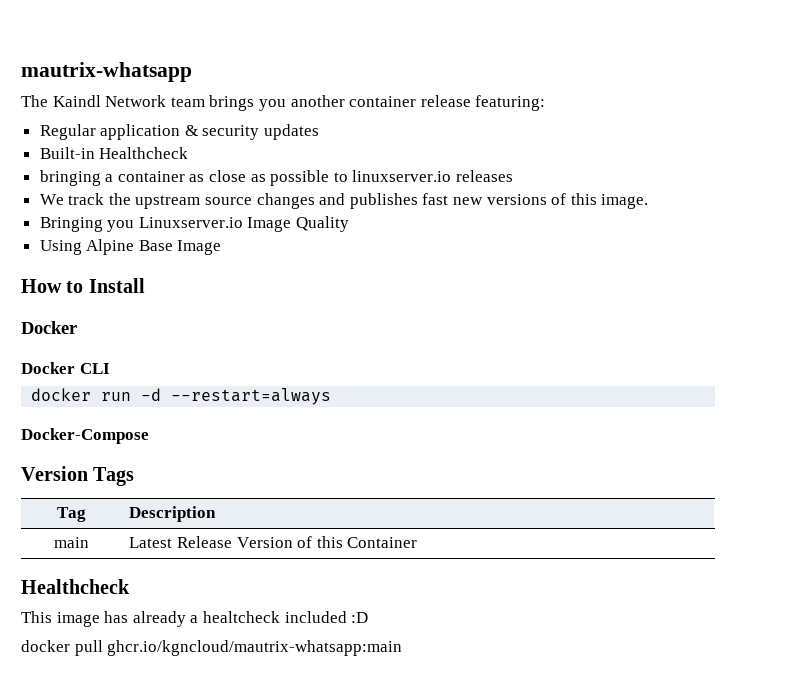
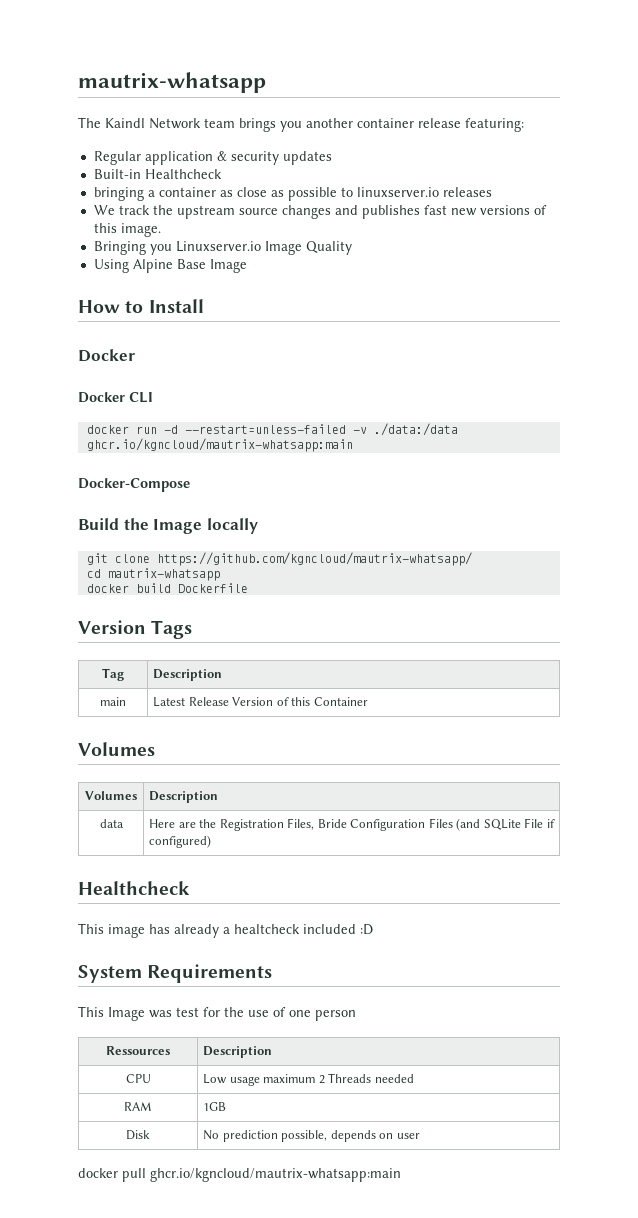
[171,388,332,405] [21,428,149,444] --restart=always // Docker-Compose -> [184,423,458,436] [86,438,353,452] [78,478,190,492] [78,518,258,534] [86,552,472,566] [86,568,220,581] [86,583,248,593] --restart=unless-failed -v ./data:/data ghcr.io/kgncloud/mautrix-whatsapp:main // Docker-Compose // Build the Image locally // git clone https://github.com/kgncloud/mautrix-whatsapp/ // cd mautrix-whatsapp // docker build Dockerfile
(418, 542) none -> [78,742,155,756] [85,791,137,800] [149,791,219,803] [99,819,124,828] [149,818,555,831] [149,835,212,848] // Volumes // Volumes | Description // data | Here are the Registration Files, Bride Configuration Files (and SQLite File if configured)
(369, 617) none -> [78,964,273,983] [78,1006,356,1021] [106,1046,170,1055] [203,1046,273,1058] [125,1074,151,1083] [203,1073,414,1086] [124,1102,152,1111] [203,1102,227,1111] [126,1130,150,1140] [203,1130,420,1142] // System Requirements // This Image was test for the use of one person // Ressources | Description // CPU | Low usage maximum 2 Threads needed // RAM | 1GB // Disk | No prediction possible, depends on user

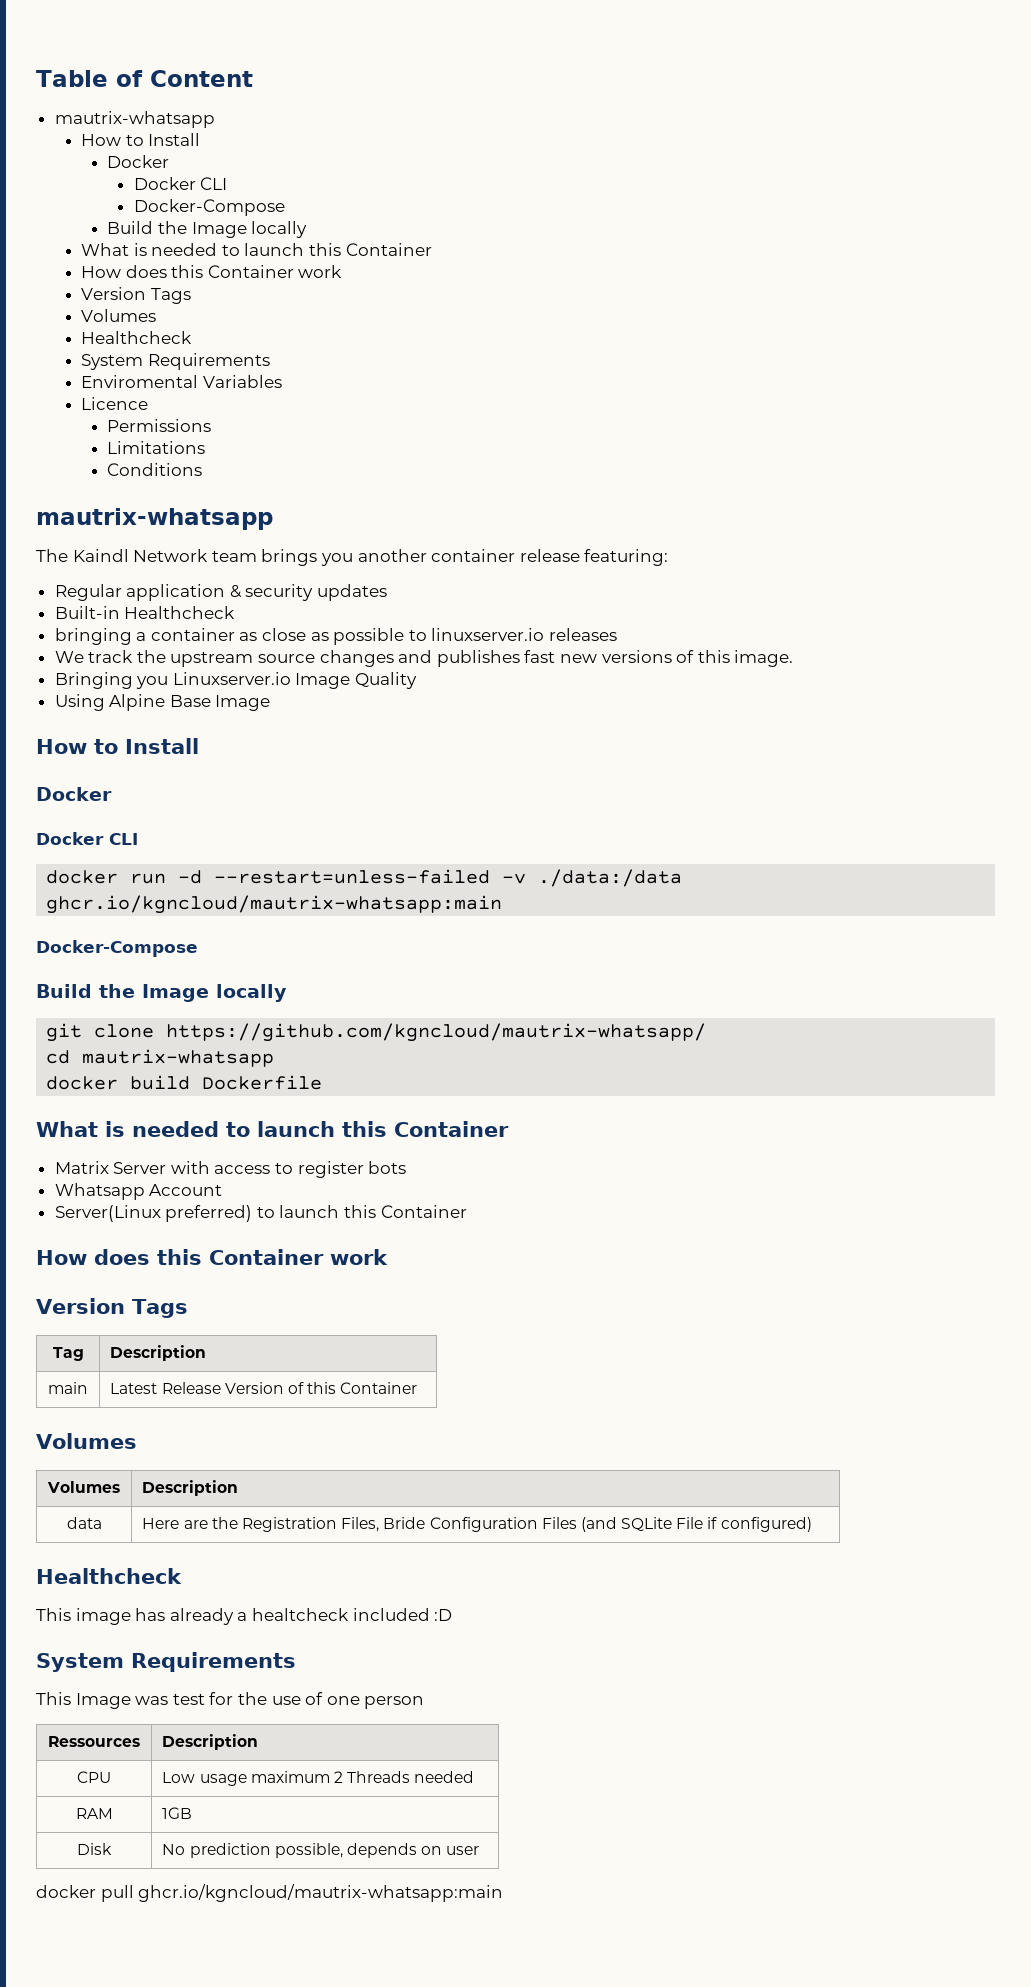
(78, 82) none -> [36,70,253,87] [54,111,215,128] [81,133,201,146] [107,155,170,168] [133,177,228,190] [133,199,285,216] [107,221,308,238] [81,243,432,256] [81,265,343,278] [81,287,191,304] [81,309,157,322] [81,331,193,344] [81,353,270,370] [81,375,282,388] [81,397,149,410] [107,419,212,432] [107,441,206,454] [107,463,203,476] Table of Content // mautrix-whatsapp // How to Install // Docker // Docker CLI // Docker-Compose // Build the Image locally // What is needed to launch this Container // How does this Container work // Version Tags // Volumes // Healthcheck // System Requirements // Enviromental Variables // Licence // Permissions // Limitations // Conditions //
(248, 588) none -> [36,1121,509,1137] [54,1161,407,1178] [54,1183,223,1200] [54,1205,467,1222] [36,1249,388,1265] // What is needed to launch this Container // Matrix Server with access to register bots // Whatsapp Account // Server(Linux preferred) to launch this Container // How does this Container work

